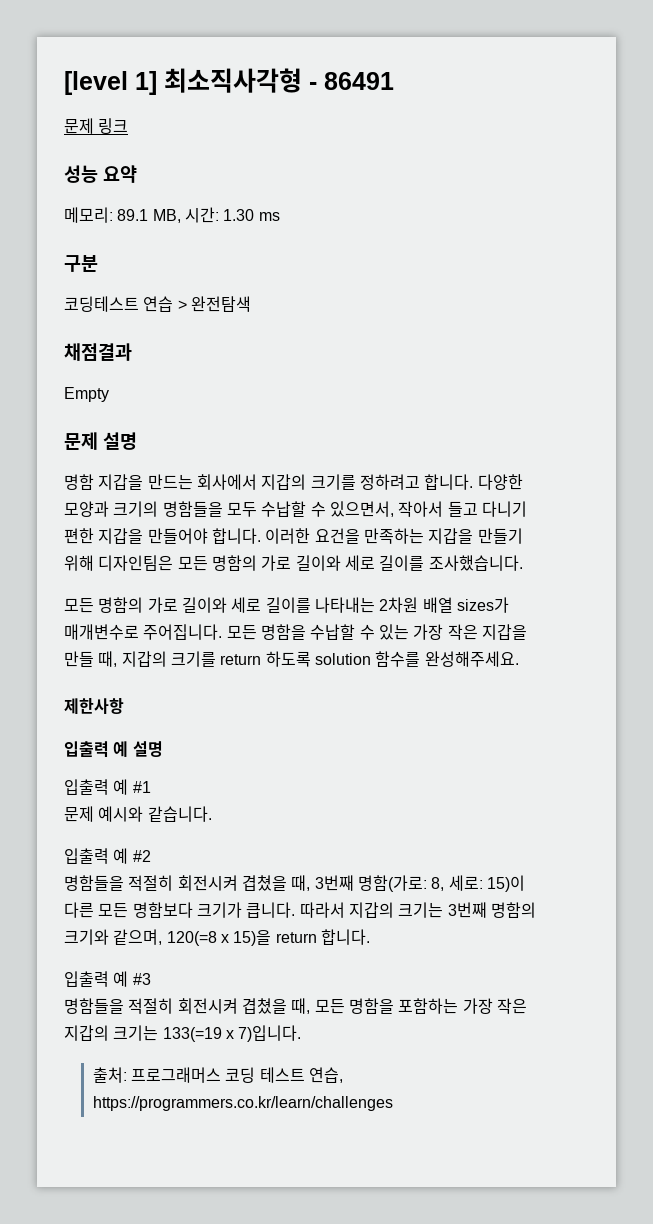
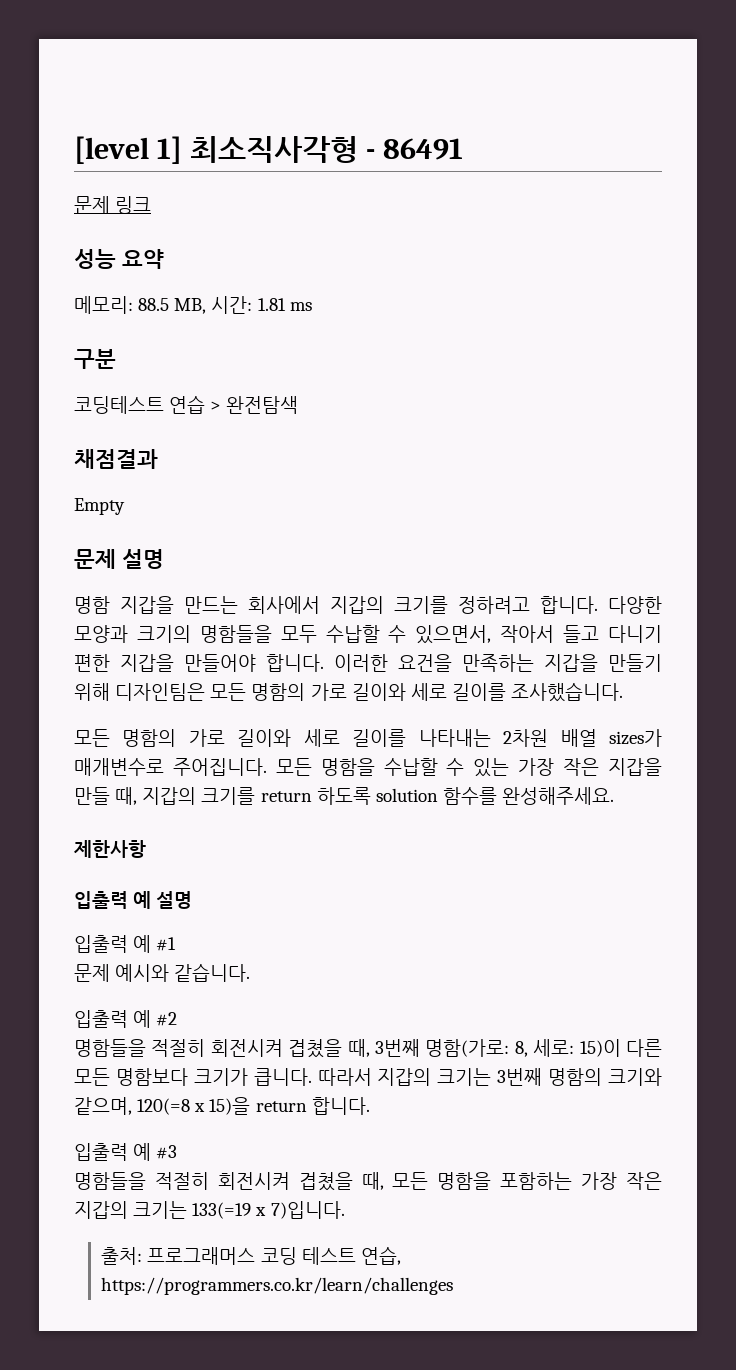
[117,209,149,221] 89.1 -> [138,298,170,311] 88.5
[223,209,255,221] 1.30 -> [257,298,286,311] 1.81

